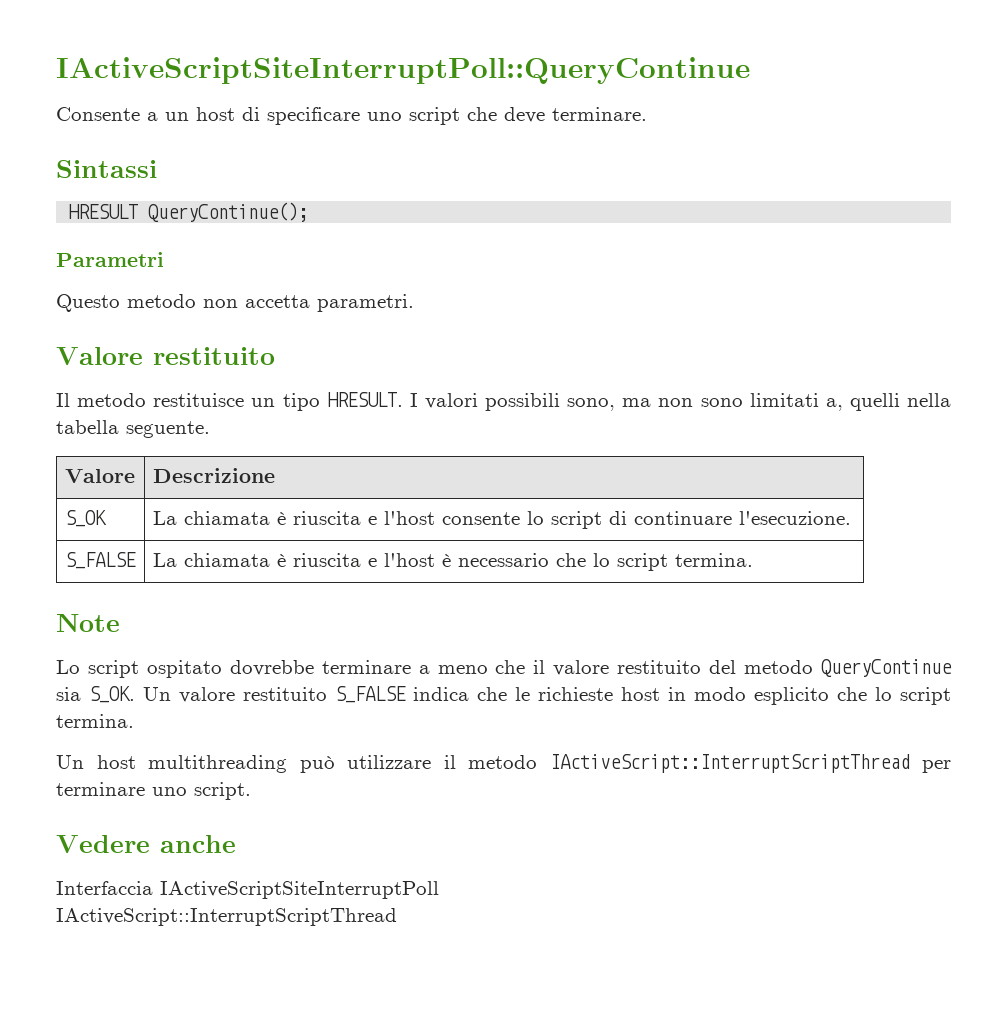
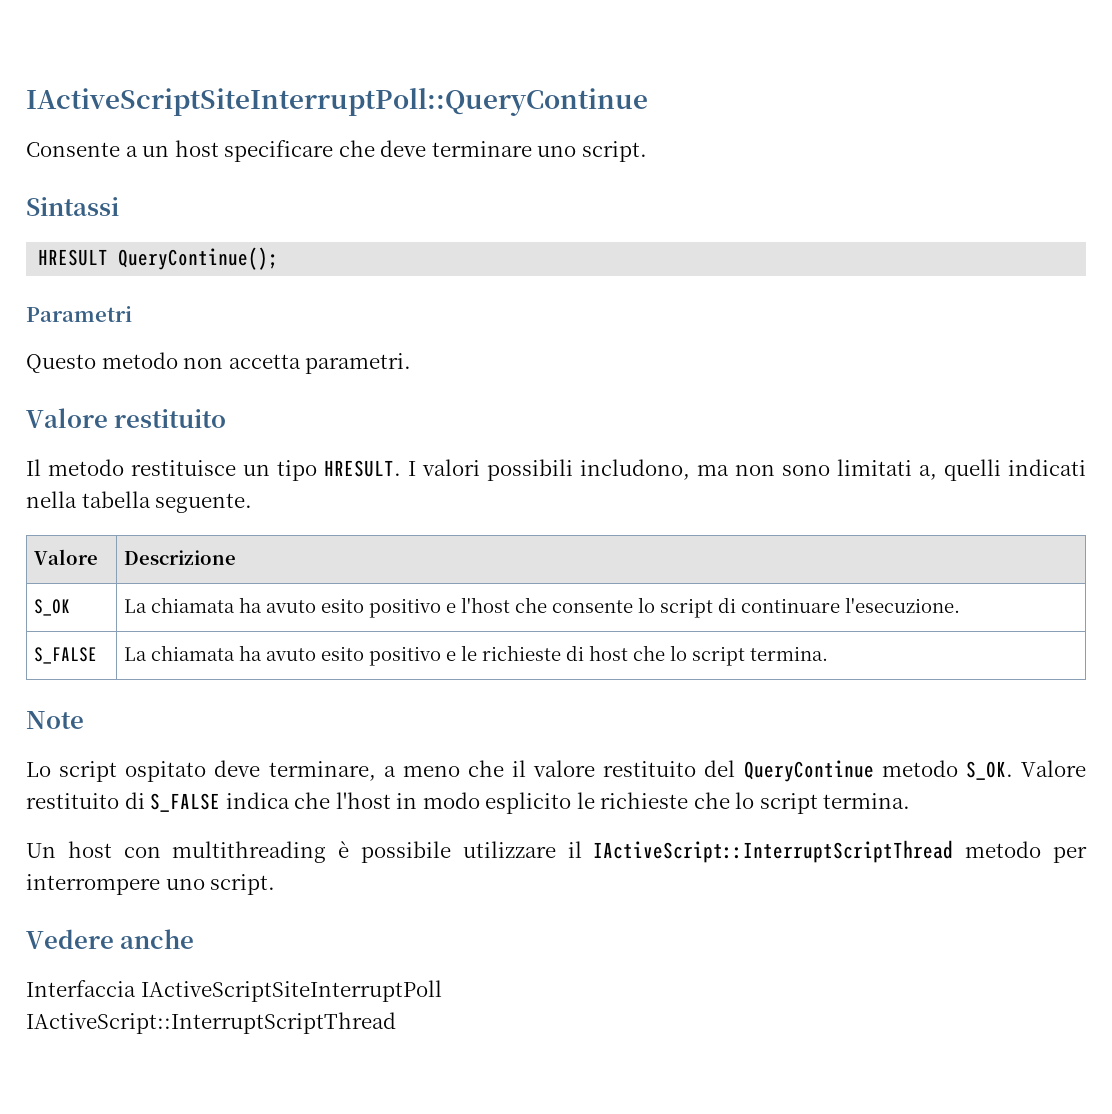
[242,107,647,125] di specificare uno script che deve terminare. -> [224,140,647,162] specificare che deve terminare uno script.
[567,398,616,411] sono, -> [580,459,690,480] includono,
(900, 402) none -> [1008,459,1086,476] indicati
[276,511,435,525] è riuscita e l'host -> [239,597,548,618] ha avuto esito positivo e l'host che
[276,553,549,567] è riuscita e l'host è necessario -> [239,645,629,666] ha avuto esito positivo e le richieste di host
[229,660,411,676] dovrebbe terminare -> [214,760,376,781] deve terminare,
[744,659,952,677] [56,686,660,703] metodo QueryContinue sia S_OK. Un valore restituito S_FALSE indica che le richieste host -> [743,760,1086,782] [26,792,391,812] QueryContinue metodo S_OK. Valore restituito di S_FALSE indica che l'host
(829, 696) none -> [576,792,689,809] le richieste
[148,754,951,773] [56,782,145,796] multithreading può utilizzare il metodo IActiveScript::InterruptScriptThread per terminare -> [123,840,1087,863] [26,874,160,895] con multithreading è possibile utilizzare il IActiveScript::InterruptScriptThread metodo per interrompere

